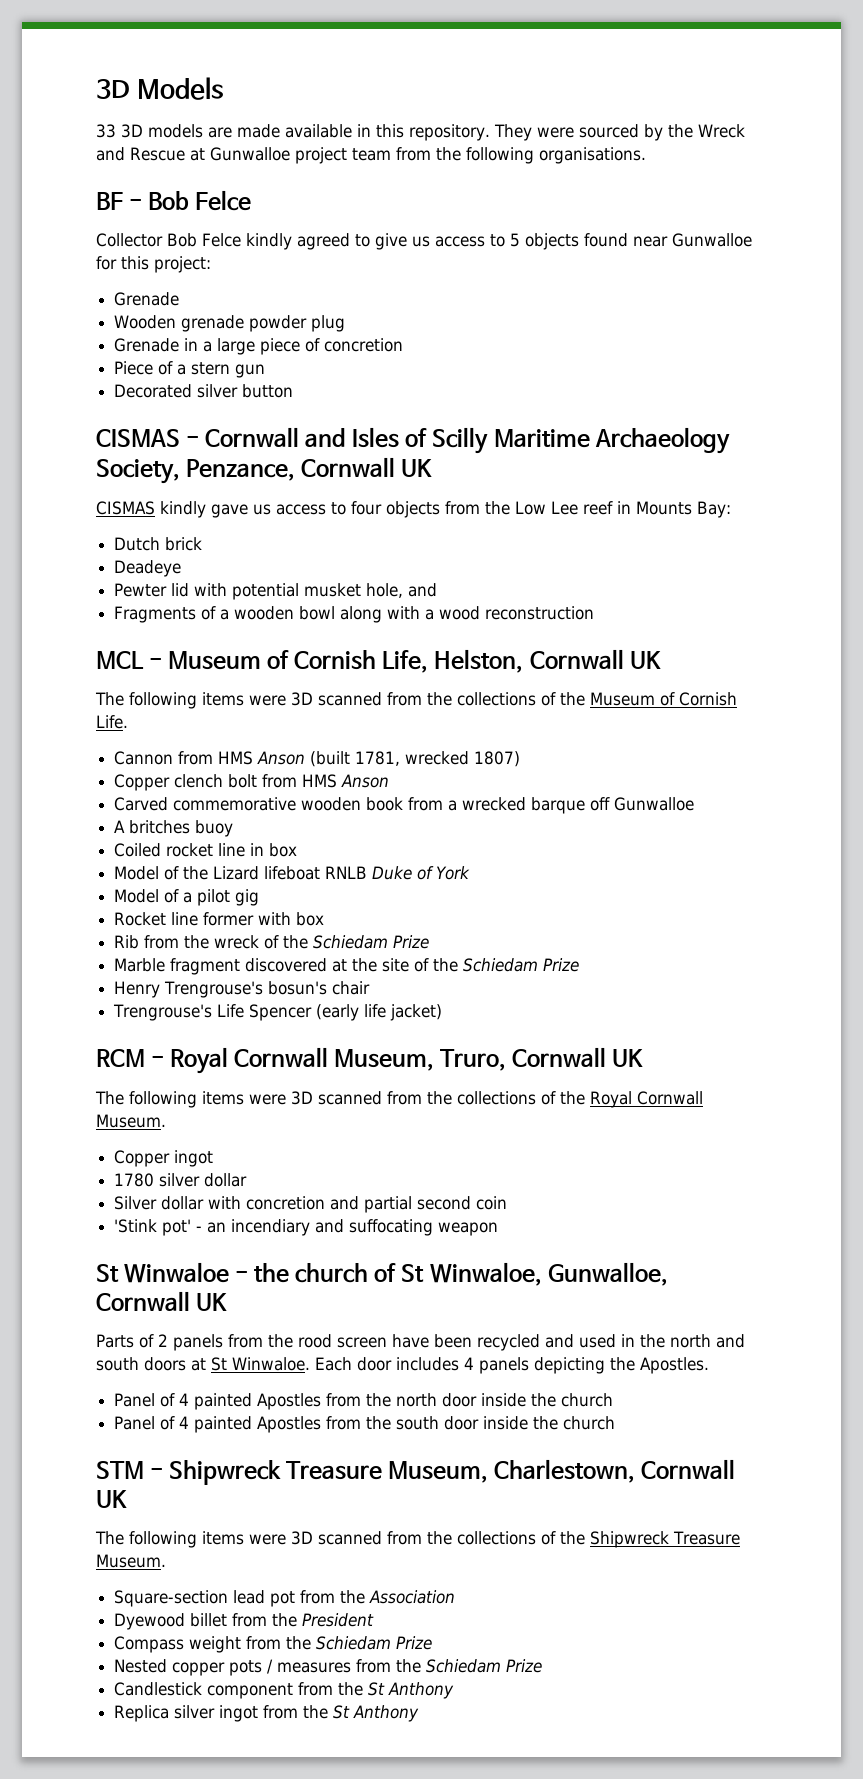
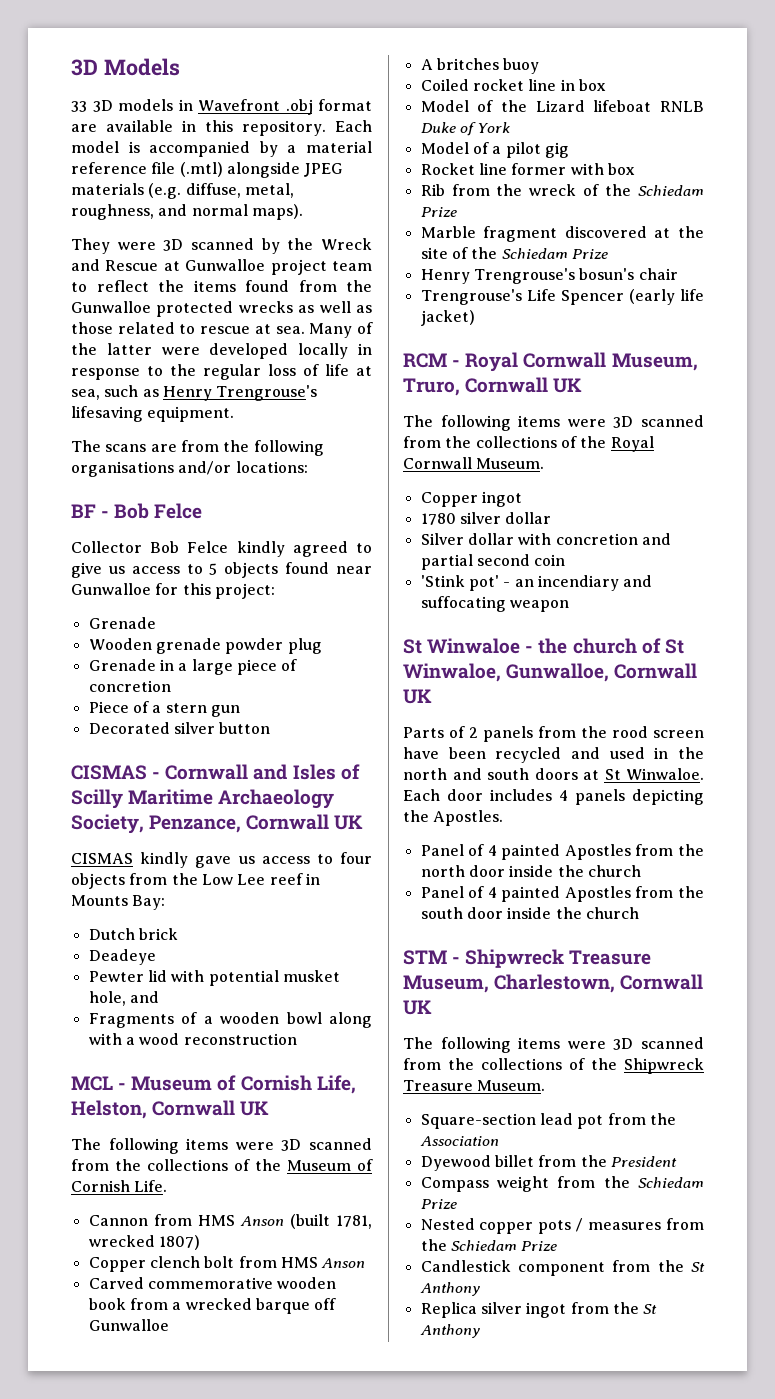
[208,124,639,141] are made available in this repository. They were sourced -> [178,99,372,115] [71,120,372,136] [71,141,372,157] [71,162,344,178] [71,183,294,199] [71,204,303,220] [71,238,254,254] in Wavefront .obj format are available in this repository. Each model is accompanied by a material reference file (.mtl) alongside JPEG materials (e.g. diffuse, metal, roughness, and normal maps). // They were 3D scanned
[396,147,646,164] from the following organisations. -> [71,280,372,292] [71,301,372,317] [71,322,374,338] [71,343,372,359] [71,364,372,380] [71,385,318,401] [71,406,235,422] [71,440,324,456] [71,461,308,477] to reflect the items found from the Gunwalloe protected wrecks as well as those related to rescue at sea. Many of the latter were developed locally in response to the regular loss of life at sea, such as Henry Trengrouse's lifesaving equipment. // The scans are from the following organisations and/or locations:

